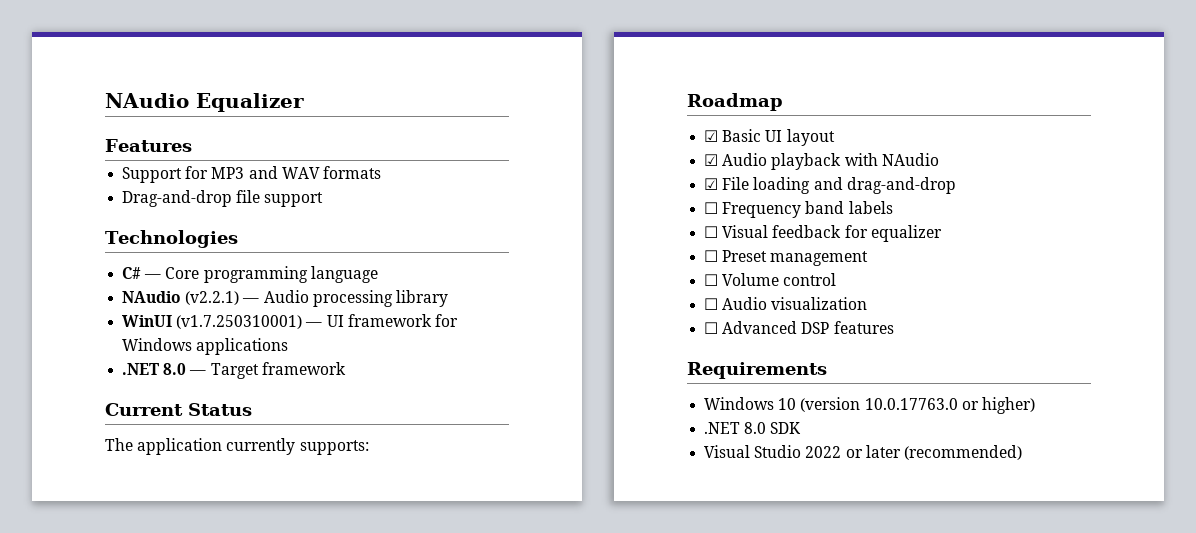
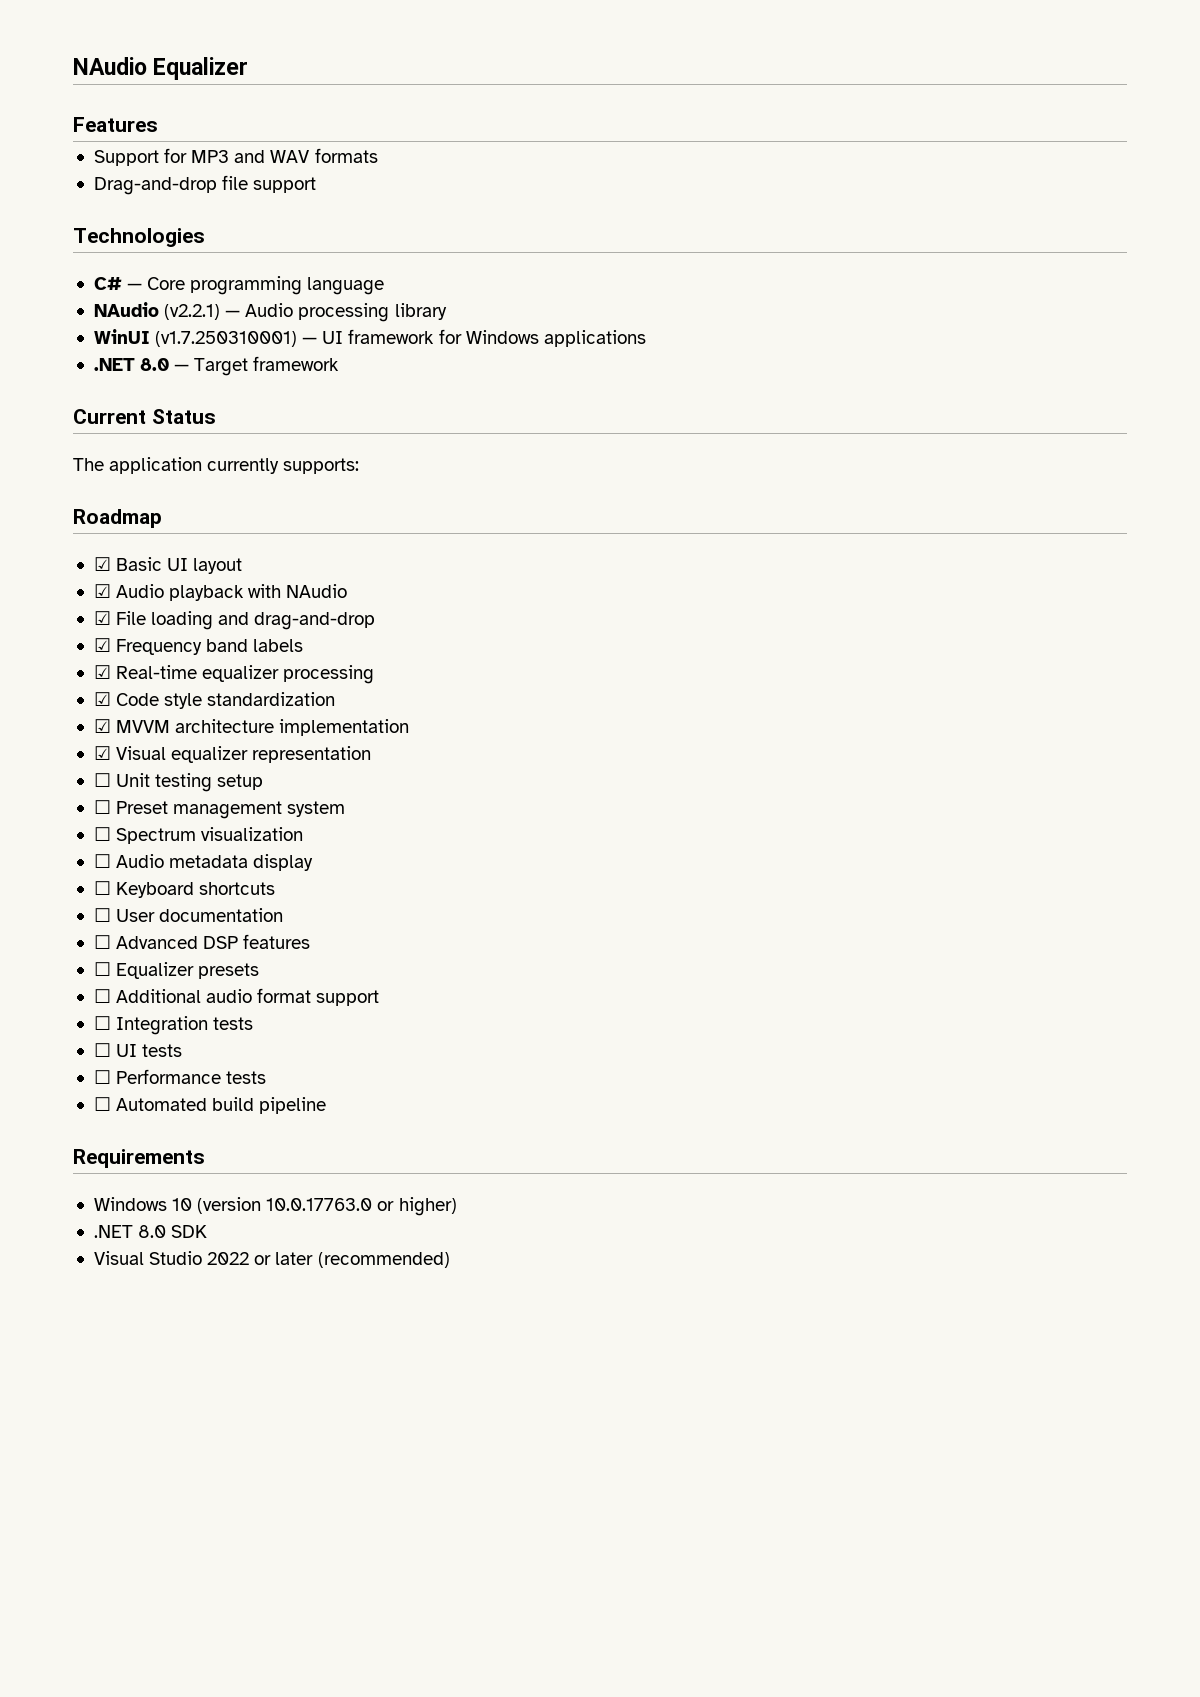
[704,202,719,214] ☐ -> [93,638,111,652] ☑
[704,225,942,242] ☐ Visual feedback for equalizer -> [93,665,375,684] [93,692,336,709] [93,719,410,736] [93,746,372,763] [93,773,264,792] ☑ Real-time equalizer processing // ☑ Code style standardization // ☑ MVVM architecture implementation // ☑ Visual equalizer representation // ☐ Unit testing setup
[704,273,837,286] // ☐ Volume control -> [287,801,346,817] [93,827,304,844] system // ☐ Spectrum visualization
[771,297,868,310] [704,321,894,334] visualization // ☐ Advanced DSP features -> [169,854,314,871] [93,881,276,898] [93,908,284,922] [93,934,311,949] [93,962,260,979] [93,988,380,1006] [93,1016,254,1035] [93,1043,183,1057] [93,1069,267,1084] [93,1097,327,1114] metadata display // ☐ Keyboard shortcuts // ☐ User documentation // ☐ Advanced DSP features // ☐ Equalizer presets // ☐ Additional audio format support // ☐ Integration tests // ☐ UI tests // ☐ Performance tests // ☐ Automated build pipeline

